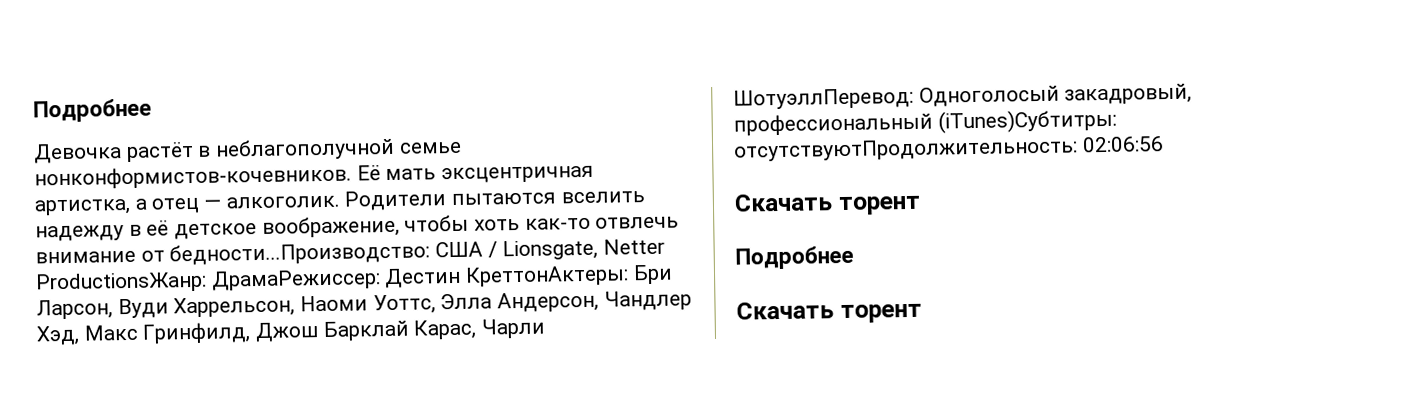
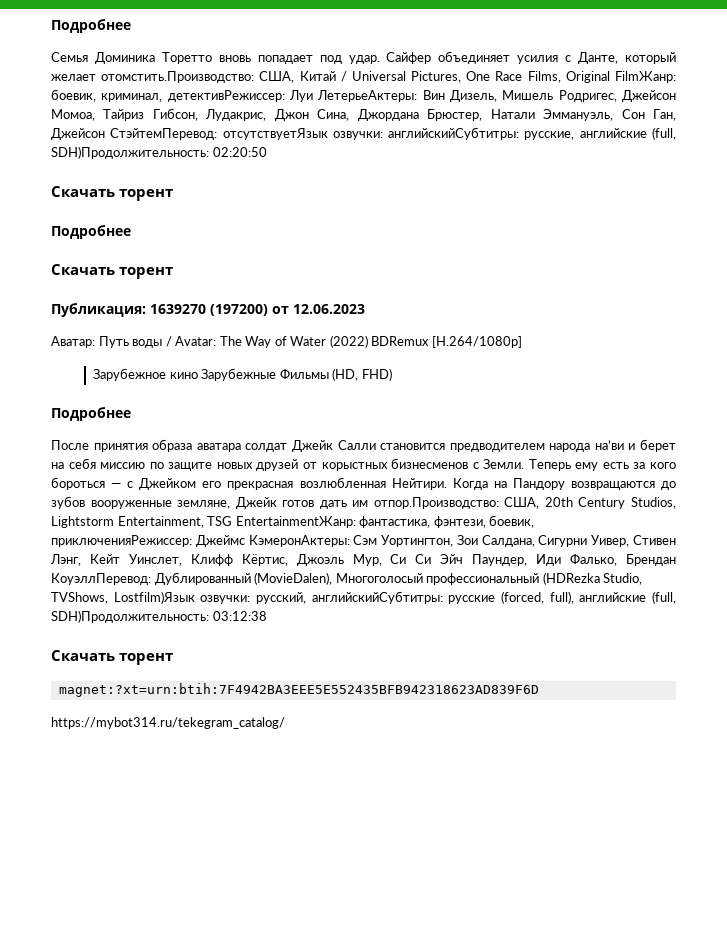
[33,98,152,123] [33,137,462,164] [34,164,595,190] [34,190,645,216] [35,214,680,242] [35,238,666,266] [35,264,673,294] [36,290,692,320] [36,318,546,346] [733,83,1193,110] [733,108,1117,136] [733,136,1164,162] Подробнее // Девочка растёт в неблагополучной семье нонконформистов-кочевников. Её мать эксцентричная артистка, а отец — алкоголик. Родители пытаются вселить надежду в её детское воображение, чтобы хоть как-то отвлечь внимание от бедности...Производство: США / Lionsgate, Netter ProductionsЖанр: ДрамаРежиссер: Дестин КреттонАктеры: Бри Ларсон, Вуди Харрельсон, Наоми Уоттс, Элла Андерсон, Чандлер Хэд, Макс Гринфилд, Джош Барклай Карас, Чарли ШотуэллПеревод: Одноголосый закадровый, профессиональный (iTunes)Субтитры: отсутствуютПродолжительность: 02:06:56 -> [51,19,131,33] [51,51,676,64] [51,71,676,83] [51,89,676,102] [51,108,676,121] [51,127,676,140] [51,146,267,159] Подробнее // Семья Доминика Торетто вновь попадает под удар. Сайфер объединяет усилия с Данте, который желает отомстить.Производство: США, Китай / Universal Pictures, One Race Films, Original FilmЖанр: боевик, криминал, детективРежиссер: Луи ЛетерьеАктеры: Вин Дизель, Мишель Родригес, Джейсон Момоа, Тайриз Гибсон, Лудакрис, Джон Сина, Джордана Брюстер, Натали Эммануэль, Сон Ган, Джейсон СтэйтемПеревод: отсутствуетЯзык озвучки: английскийСубтитры: русские, английские (full, SDH)Продолжительность: 02:20:50
(922, 313) none -> [51,303,365,317] [51,335,522,348] [93,368,392,381] [51,407,131,421] [51,439,677,452] [51,458,676,471] [51,477,676,490] [51,496,676,509] [51,515,535,528] [51,535,676,547] [50,554,676,566] [51,572,643,585] [51,591,676,604] [51,610,267,623] [51,650,173,665] [58,683,539,697] [51,717,285,729] // Публикация: 1639270 (197200) от 12.06.2023 // Аватар: Путь воды / Avatar: The Way of Water (2022) BDRemux [H.264/1080p] // Зарубежное кино Зарубежные Фильмы (HD, FHD) // Подробнее // После принятия образа аватара солдат Джейк Салли становится предводителем народа на’ви и берет на себя миссию по защите новых друзей от корыстных бизнесменов с Земли. Теперь ему есть за кого бороться — с Джейком его прекрасная возлюбленная Нейтири. Когда на Пандору возвращаются до зубов вооруженные земляне, Джейк готов дать им отпор.Производство: США, 20th Century Studios, Lightstorm Entertainment, TSG EntertainmentЖанр: фантастика, фэнтези, боевик, приключенияРежиссер: Джеймс КэмеронАктеры: Сэм Уортингтон, Зои Салдана, Сигурни Уивер, Стивен Лэнг, Кейт Уинслет, Клифф Кёртис, Джоэль Мур, Си Си Эйч Паундер, Иди Фалько, Брендан КоуэллПеревод: Дублированный (MovieDalen), Многоголосый профессиональный (HDRezka Studio, TVShows, Lostfilm)Язык озвучки: русский, английскийСубтитры: русские (forced, full), английские (full, SDH)Продолжительность: 03:12:38 // Скачать торент // magnet:?xt=urn:btih:7F4942BA3EEE5E552435BFB942318623AD839F6D // https://mybot314.ru/tekegram_catalog/

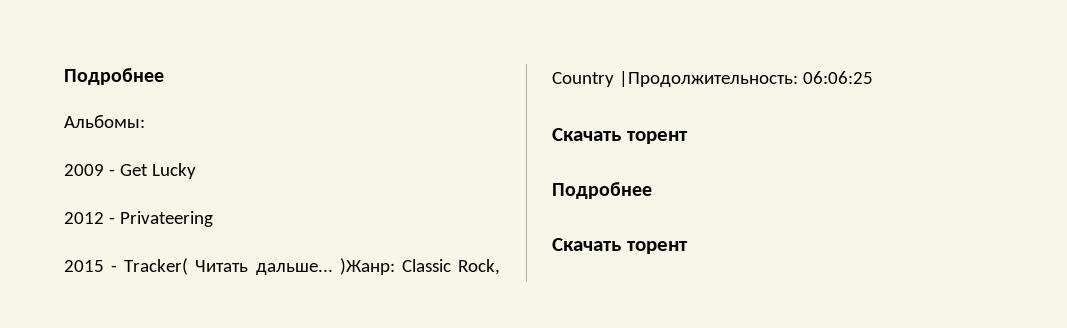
[51,19,131,33] [51,51,676,64] [51,71,676,83] [51,89,676,102] [51,108,676,121] [51,127,676,140] [51,146,267,159] Подробнее // Семья Доминика Торетто вновь попадает под удар. Сайфер объединяет усилия с Данте, который желает отомстить.Производство: США, Китай / Universal Pictures, One Race Films, Original FilmЖанр: боевик, криминал, детективРежиссер: Луи ЛетерьеАктеры: Вин Дизель, Мишель Родригес, Джейсон Момоа, Тайриз Гибсон, Лудакрис, Джон Сина, Джордана Брюстер, Натали Эммануэль, Сон Ган, Джейсон СтэйтемПеревод: отсутствуетЯзык озвучки: английскийСубтитры: русские, английские (full, SDH)Продолжительность: 02:20:50 -> [64,68,164,85] [64,115,145,128] [64,163,196,179] [64,211,213,227] [64,258,501,275] [552,71,873,87] Подробнее // Альбомы: // 2009 - Get Lucky // 2012 - Privateering // 2015 - Tracker( Читать дальше... )Жанр: Classic Rock, Country |Продолжительность: 06:06:25
[51,303,365,317] [51,335,522,348] [93,368,392,381] [51,407,131,421] [51,439,677,452] [51,458,676,471] [51,477,676,490] [51,496,676,509] [51,515,535,528] [51,535,676,547] [50,554,676,566] [51,572,643,585] [51,591,676,604] [51,610,267,623] [51,650,173,665] [58,683,539,697] [51,717,285,729] // Публикация: 1639270 (197200) от 12.06.2023 // Аватар: Путь воды / Avatar: The Way of Water (2022) BDRemux [H.264/1080p] // Зарубежное кино Зарубежные Фильмы (HD, FHD) // Подробнее // После принятия образа аватара солдат Джейк Салли становится предводителем народа на’ви и берет на себя миссию по защите новых друзей от корыстных бизнесменов с Земли. Теперь ему есть за кого бороться — с Джейком его прекрасная возлюбленная Нейтири. Когда на Пандору возвращаются до зубов вооруженные земляне, Джейк готов дать им отпор.Производство: США, 20th Century Studios, Lightstorm Entertainment, TSG EntertainmentЖанр: фантастика, фэнтези, боевик, приключенияРежиссер: Джеймс КэмеронАктеры: Сэм Уортингтон, Зои Салдана, Сигурни Уивер, Стивен Лэнг, Кейт Уинслет, Клифф Кёртис, Джоэль Мур, Си Си Эйч Паундер, Иди Фалько, Брендан КоуэллПеревод: Дублированный (MovieDalen), Многоголосый профессиональный (HDRezka Studio, TVShows, Lostfilm)Язык озвучки: русский, английскийСубтитры: русские (forced, full), английские (full, SDH)Продолжительность: 03:12:38 // Скачать торент // magnet:?xt=urn:btih:7F4942BA3EEE5E552435BFB942318623AD839F6D // https://mybot314.ru/tekegram_catalog/ -> (688, 247) none

